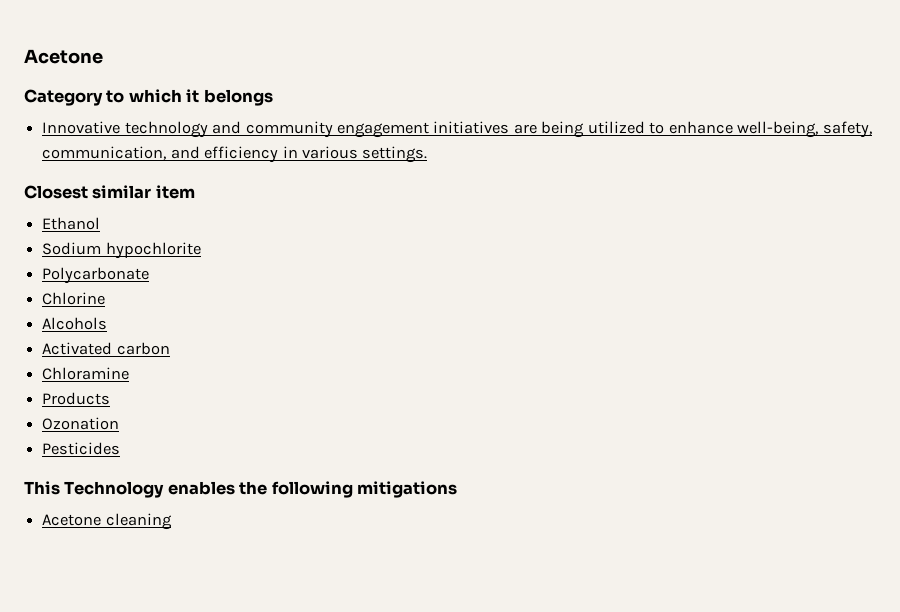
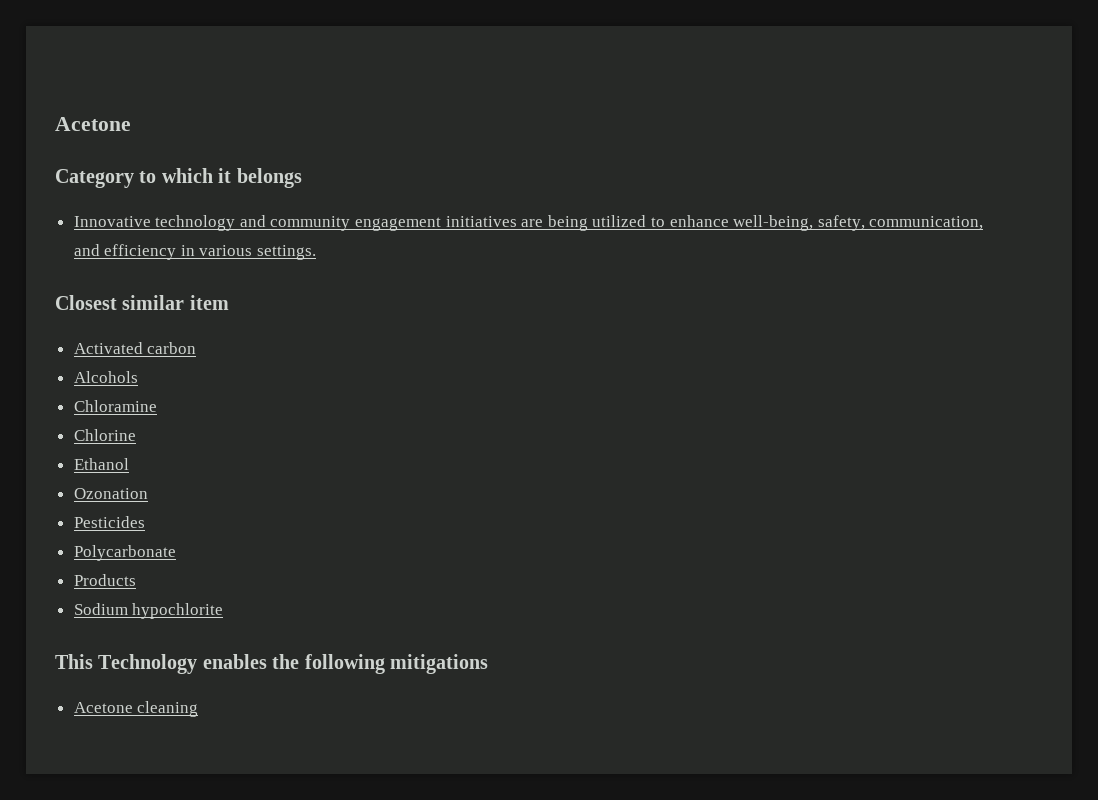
[42,217,101,230] [42,242,201,259] [42,267,150,284] [42,292,106,305] [42,317,108,330] [42,342,170,355] [42,367,130,380] [42,392,111,405] [42,417,120,430] [42,442,121,455] Ethanol // Sodium hypochlorite // Polycarbonate // Chlorine // Alcohols // Activated carbon // Chloramine // Products // Ozonation // Pesticides -> [73,342,197,354] [73,371,138,383] [73,400,157,412] [73,429,136,441] [73,458,129,470] [73,488,148,499] [73,516,145,528] [73,545,176,561] [73,574,136,586] [73,603,224,619] Activated carbon // Alcohols // Chloramine // Chlorine // Ethanol // Ozonation // Pesticides // Polycarbonate // Products // Sodium hypochlorite

